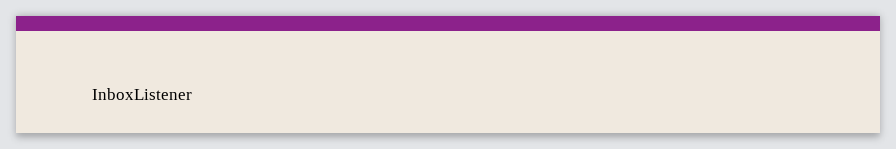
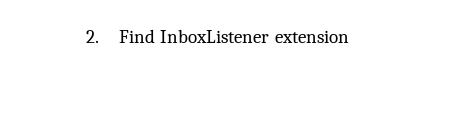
[92,88,192,100] InboxListener -> [86,29,349,43] 2. Find InboxListener extension

